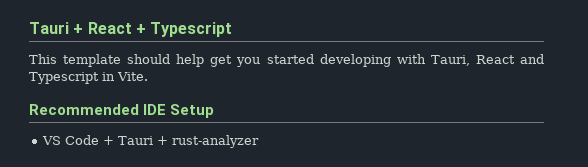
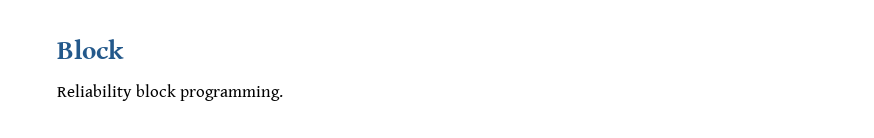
[29,22,233,37] [29,54,544,67] [29,72,148,84] [29,104,215,118] [41,135,259,148] Tauri + React + Typescript // This template should help get you started developing with Tauri, React and Typescript in Vite. // Recommended IDE Setup // VS Code + Tauri + rust-analyzer -> [57,39,124,59] [57,84,284,101] Block // Reliability block programming.

